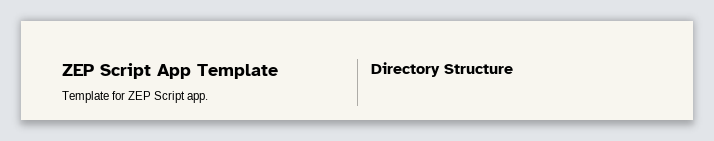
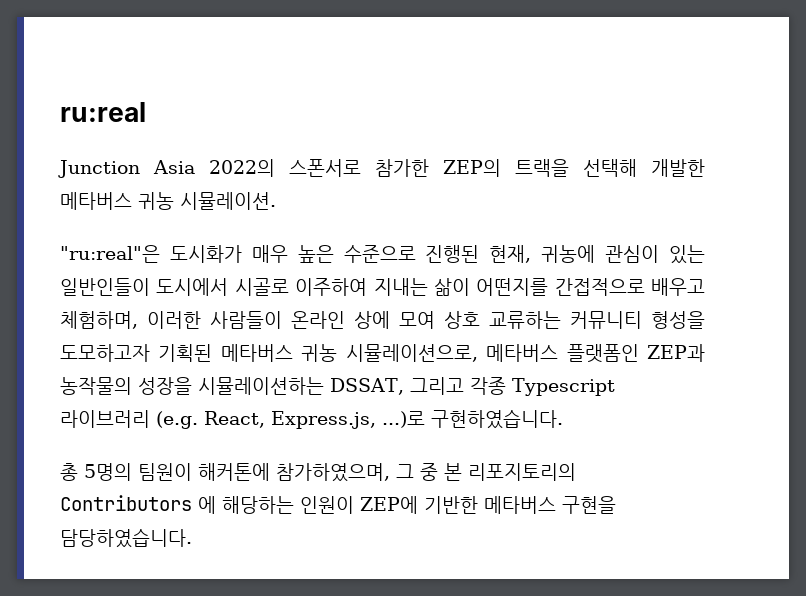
[62,63,278,79] [62,91,209,103] [371,62,513,77] ZEP Script App Template // Template for ZEP Script app. // Directory Structure -> [60,102,146,122] [58,159,705,178] [60,192,276,210] [60,245,706,264] [60,278,705,296] [60,311,705,329] [60,344,706,363] [60,377,615,396] [60,409,563,429] [60,463,576,482] [60,495,616,514] [60,528,192,548] ru:real // Junction Asia 2022의 스폰서로 참가한 ZEP의 트랙을 선택해 개발한 메타버스 귀농 시뮬레이션. // "ru:real"은 도시화가 매우 높은 수준으로 진행된 현재, 귀농에 관심이 있는 일반인들이 도시에서 시골로 이주하여 지내는 삶이 어떤지를 간접적으로 배우고 체험하며, 이러한 사람들이 온라인 상에 모여 상호 교류하는 커뮤니티 형성을 도모하고자 기획된 메타버스 귀농 시뮬레이션으로, 메타버스 플랫폼인 ZEP과 농작물의 성장을 시뮬레이션하는 DSSAT, 그리고 각종 Typescript 라이브러리 (e.g. React, Express.js, ...)로 구현하였습니다. // 총 5명의 팀원이 해커톤에 참가하였으며, 그 중 본 리포지토리의 Contributors 에 해당하는 인원이 ZEP에 기반한 메타버스 구현을 담당하였습니다.

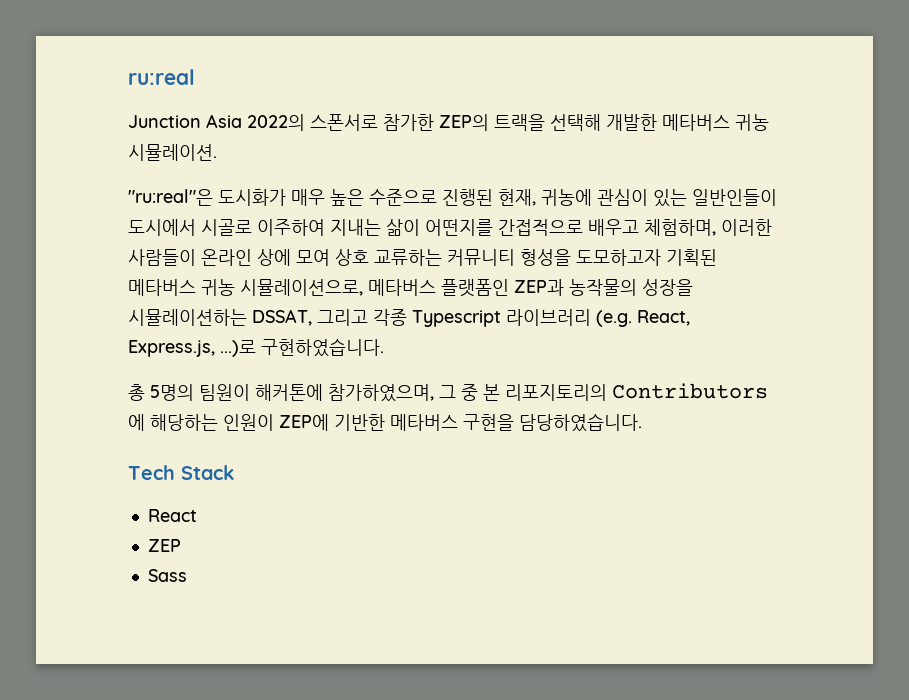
(192, 538) none -> [128,465,234,480] [147,509,197,522] [147,539,181,552] [147,569,187,582] // Tech Stack // React // ZEP // Sass

